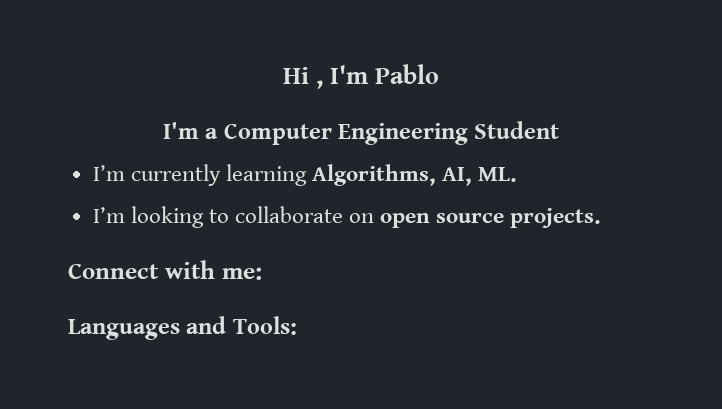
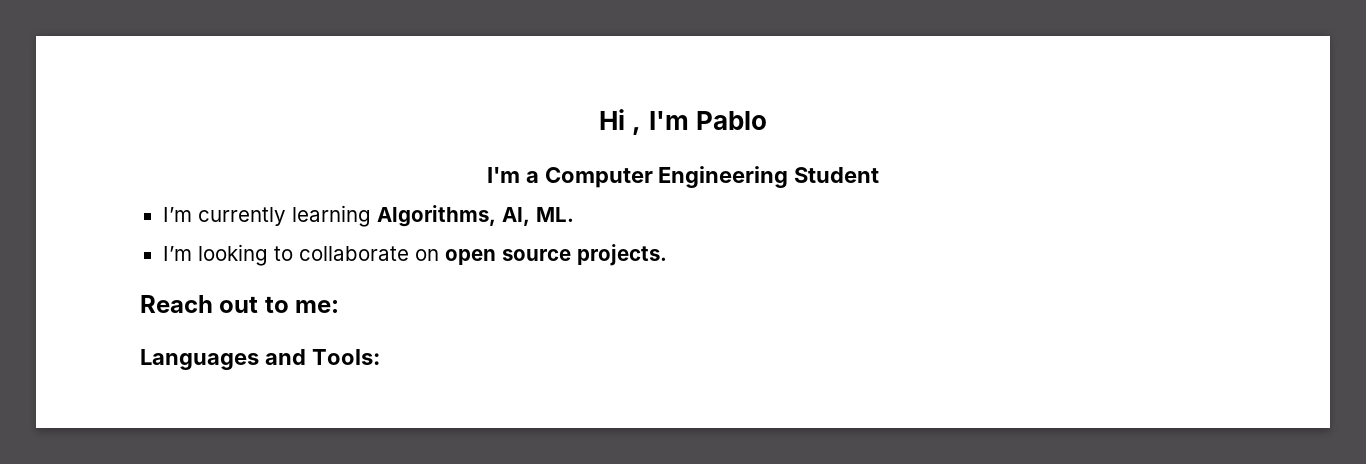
[68,260,215,279] Connect with -> [140,295,289,313] Reach out to

